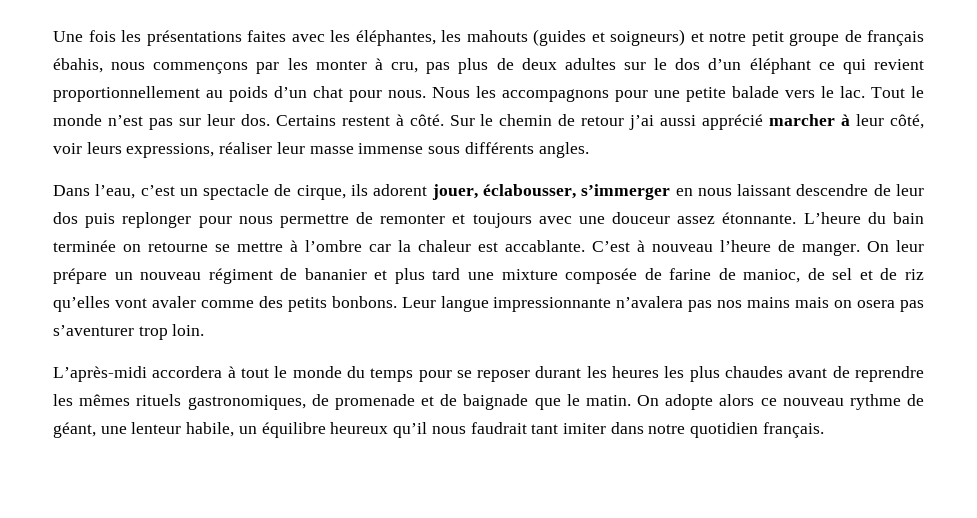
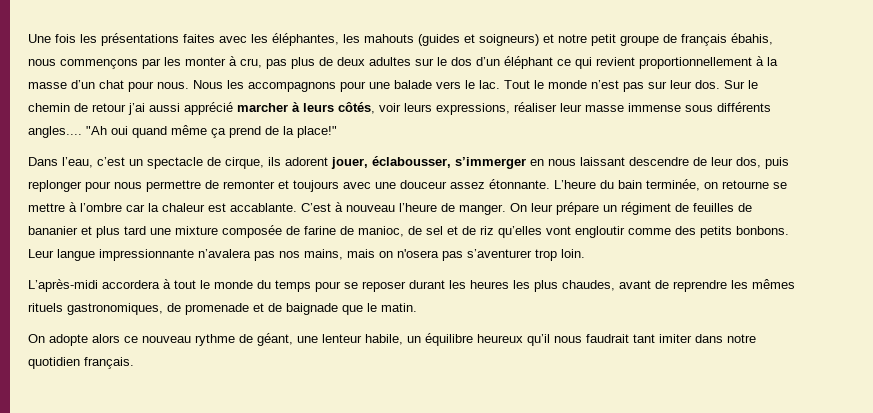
[206,86,268,102] au poids -> [756,56,778,66] [28,82,67,89] à la masse
[686,87,726,102] petite -> (390, 85) none
[275,114,444,126] Certains restent à côté. -> (720, 84) none
[856,114,925,129] leur côté, -> [303,102,375,114] leurs côtés,
[538,142,589,158] angles. -> [28,125,337,138] angles.... "Ah oui quand même ça prend de la place!"
[53,212,78,224] dos -> [736,157,761,168] dos,
[53,240,116,252] terminée -> [646,179,700,191] terminée,
[140,272,202,280] nouveau -> (617, 208) none
(298, 274) none -> [693,203,752,212] feuilles de
[151,296,196,308] avaler -> [575,226,625,238] engloutir
[747,297,791,308] mains -> [304,249,343,260] mains,
[857,300,896,308] osera -> [397,249,439,258] n'osera
[725,366,784,378] chaudes -> [562,280,615,291] chaudes,
(631, 400) none -> (417, 307) //

